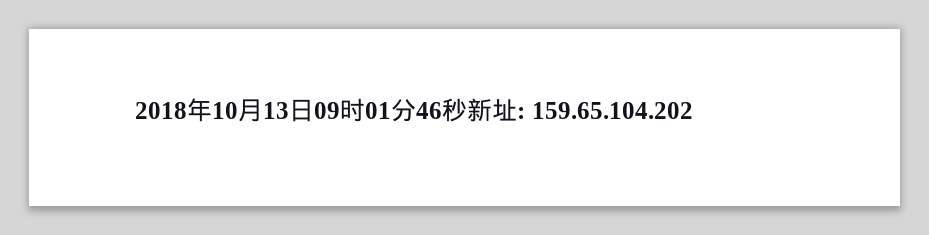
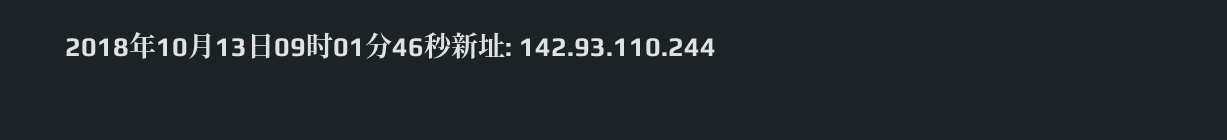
[531,102,693,119] 159.65.104.202 -> [519,38,717,57] 142.93.110.244

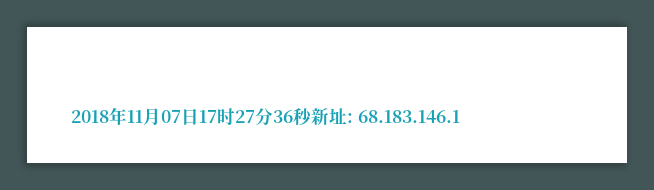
[156,32,424,59] 10月13日09时01分46 -> [127,108,293,126] 11月07日17时27分36
[519,38,717,57] 142.93.110.244 -> [357,110,460,123] 68.183.146.1

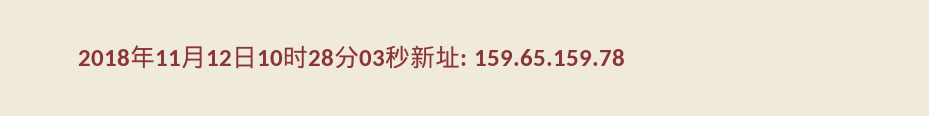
[161,108,293,126] 07日17时27分36 -> [206,45,385,69] 12日10时28分03
[357,110,460,123] 68.183.146.1 -> [473,49,625,66] 159.65.159.78

